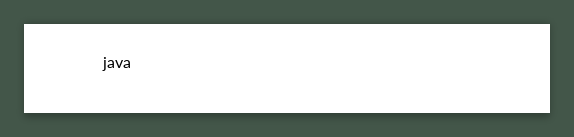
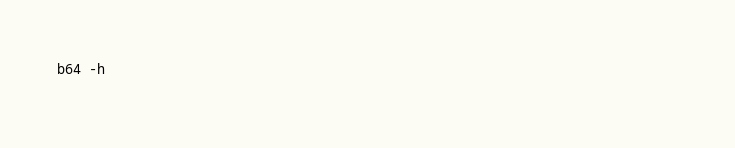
[102,57,131,71] java -> [57,63,105,74] b64 -h

